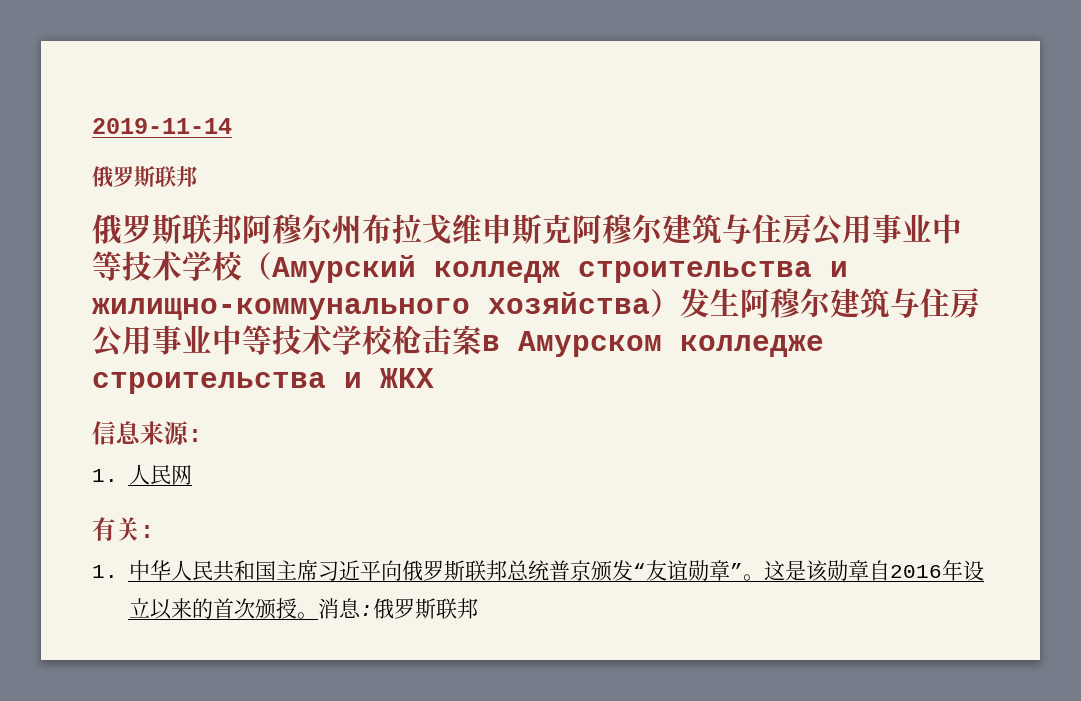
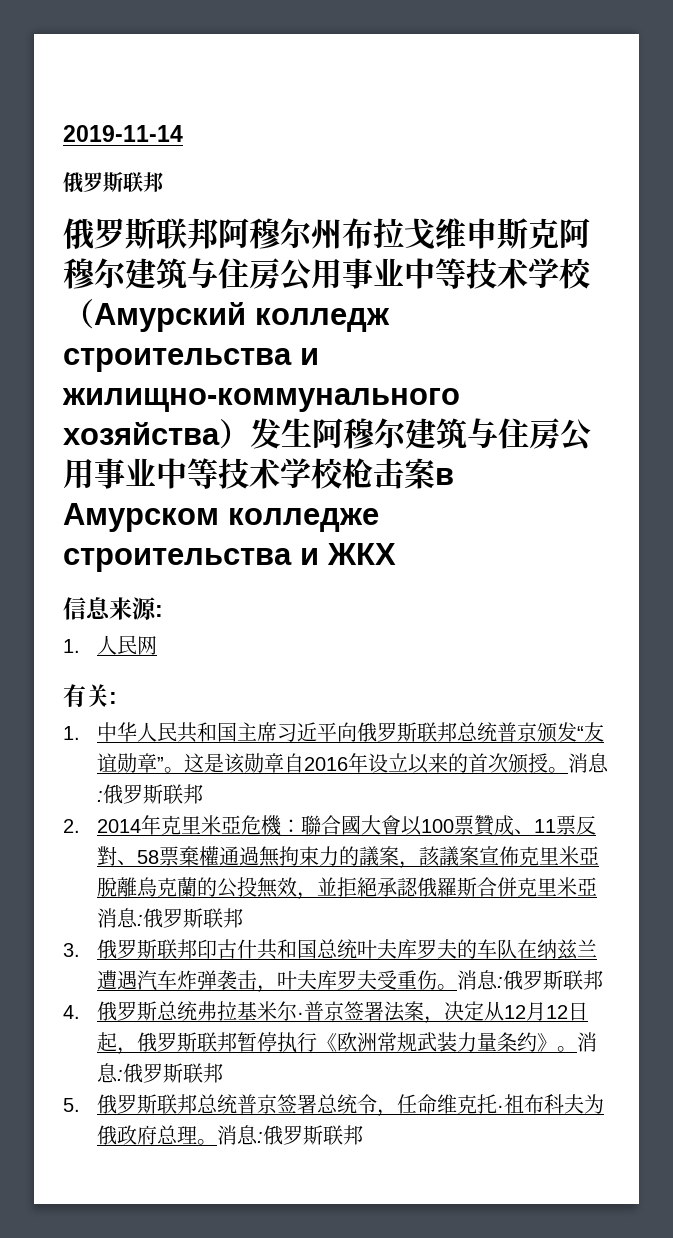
(478, 608) none -> [63,815,596,836] [96,846,599,869] [96,877,597,900] [96,908,243,928] [63,939,597,960] [96,970,603,993] [63,1001,588,1024] [96,1032,597,1055] [96,1063,223,1083] [63,1094,604,1117] [96,1125,363,1145] // 2. 2014年克里米亞危機：聯合國大會以100票贊成、11票反對、58票棄權通過無拘束力的議案，該議案宣佈克里米亞脫離烏克蘭的公投無效，並拒絕承認俄羅斯合併克里米亞消息:俄罗斯联邦 // 3.俄罗斯联邦印古什共和国总统叶夫库罗夫的车队在纳兹兰遭遇汽车炸弹袭击，叶夫库罗夫受重伤。消息:俄罗斯联邦 // 4.俄罗斯总统弗拉基米尔·普京签署法案，决定从12月12日起，俄罗斯联邦暂停执行《欧洲常规武装力量条约》。消息:俄罗斯联邦 // 5.俄罗斯联邦总统普京签署总统令，任命维克托·祖布科夫为俄政府总理。消息:俄罗斯联邦

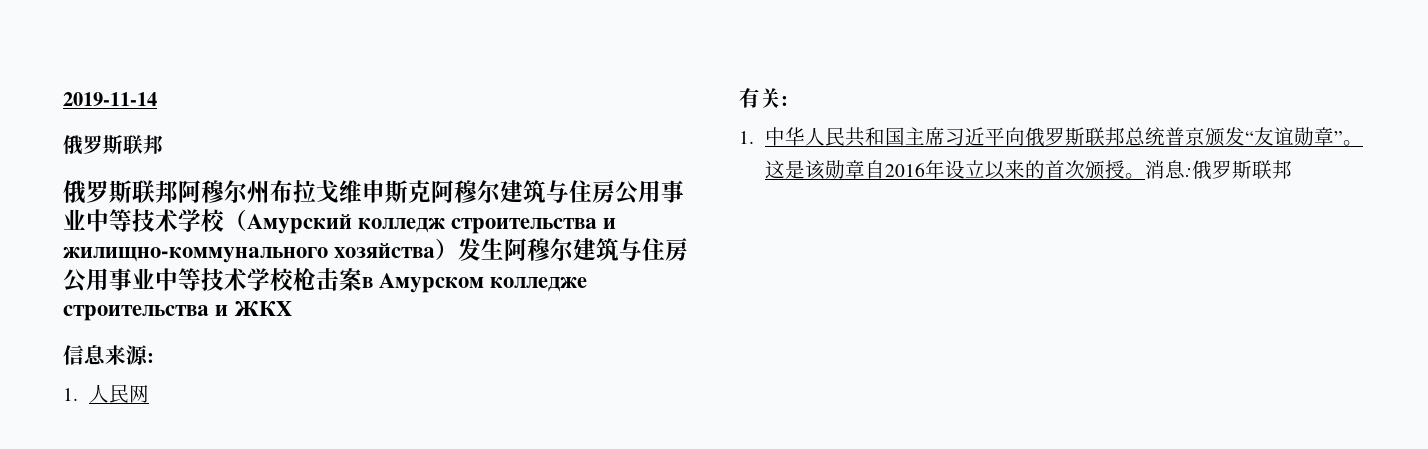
[63,815,596,836] [96,846,599,869] [96,877,597,900] [96,908,243,928] [63,939,597,960] [96,970,603,993] [63,1001,588,1024] [96,1032,597,1055] [96,1063,223,1083] [63,1094,604,1117] [96,1125,363,1145] // 2. 2014年克里米亞危機：聯合國大會以100票贊成、11票反對、58票棄權通過無拘束力的議案，該議案宣佈克里米亞脫離烏克蘭的公投無效，並拒絕承認俄羅斯合併克里米亞消息:俄罗斯联邦 // 3.俄罗斯联邦印古什共和国总统叶夫库罗夫的车队在纳兹兰遭遇汽车炸弹袭击，叶夫库罗夫受重伤。消息:俄罗斯联邦 // 4.俄罗斯总统弗拉基米尔·普京签署法案，决定从12月12日起，俄罗斯联邦暂停执行《欧洲常规武装力量条约》。消息:俄罗斯联邦 // 5.俄罗斯联邦总统普京签署总统令，任命维克托·祖布科夫为俄政府总理。消息:俄罗斯联邦 -> (1293, 169) none

